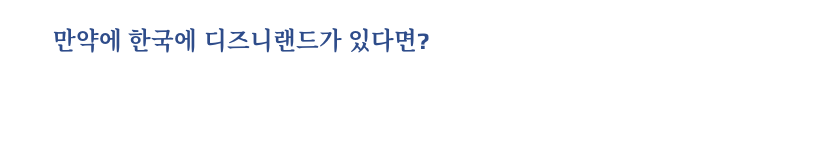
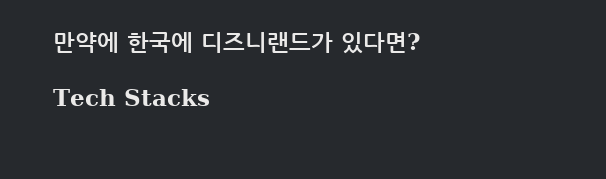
(430, 40) none -> [53,89,210,106] // Tech Stacks

